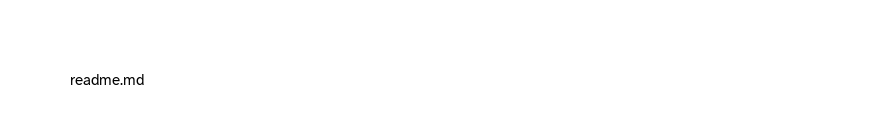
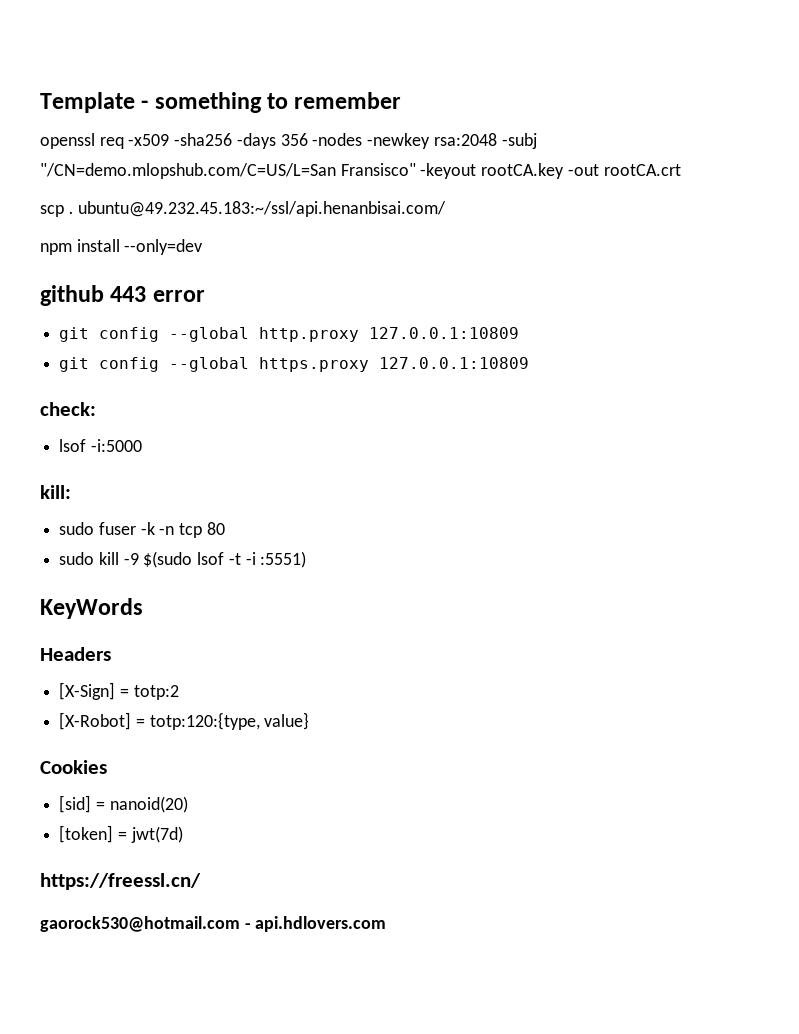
[70,74,144,85] readme.md -> [40,92,402,113] [40,133,537,149] [40,163,681,179] [40,201,447,217] [40,239,203,255] [40,285,205,306] [59,327,520,342] [59,357,530,372] [40,402,96,416] [59,439,142,452] [40,485,71,499] [59,522,225,538] [59,551,307,568] [40,598,143,619] [40,647,111,661] [59,682,179,700] [59,712,310,730] [40,760,107,774] [59,795,188,813] [59,825,183,843] [40,873,201,890] [40,916,387,932] Template - something to remember // openssl req -x509 -sha256 -days 356 -nodes -newkey rsa:2048 -subj "/CN=demo.mlopshub.com/C=US/L=San Fransisco" -keyout rootCA.key -out rootCA.crt // scp . ubuntu@49.232.45.183:~/ssl/api.henanbisai.com/ // npm install --only=dev // github 443 error // git config --global http.proxy 127.0.0.1:10809 // git config --global https.proxy 127.0.0.1:10809 // check: // lsof -i:5000 // kill: // sudo fuser -k -n tcp 80 // sudo kill -9 $(sudo lsof -t -i :5551) // KeyWords // Headers // [X-Sign] = totp:2 // [X-Robot] = totp:120:{type, value} // Cookies // [sid] = nanoid(20) // [token] = jwt(7d) // https://freessl.cn/ // gaorock530@hotmail.com - api.hdlovers.com

